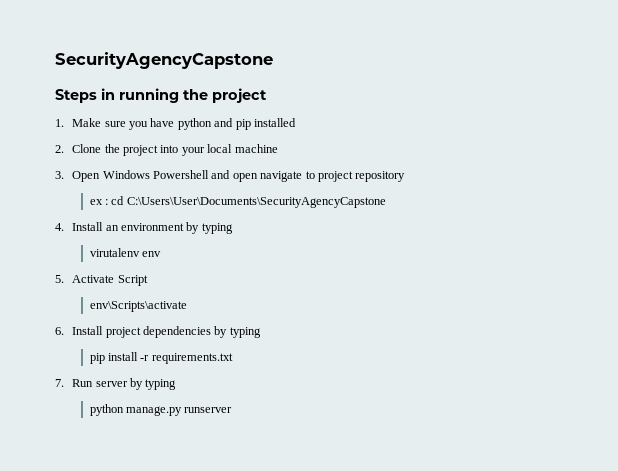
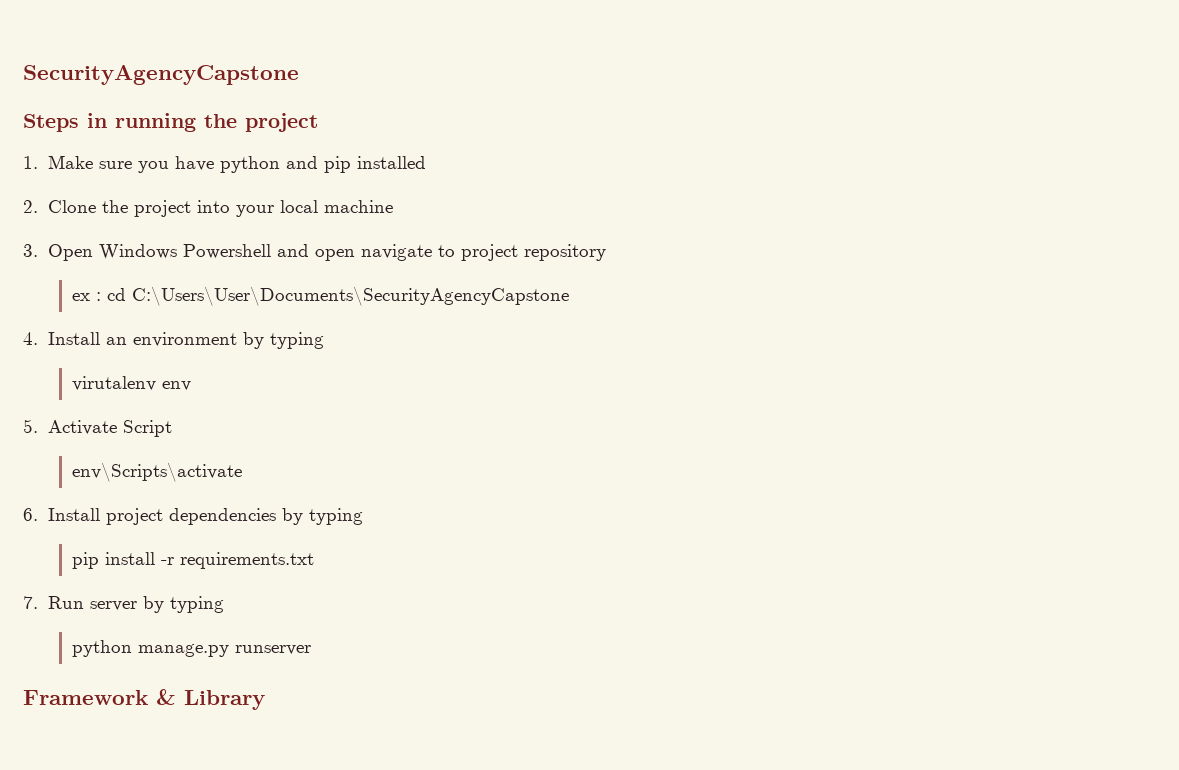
(233, 410) none -> [23,689,265,710] // Framework & Library

